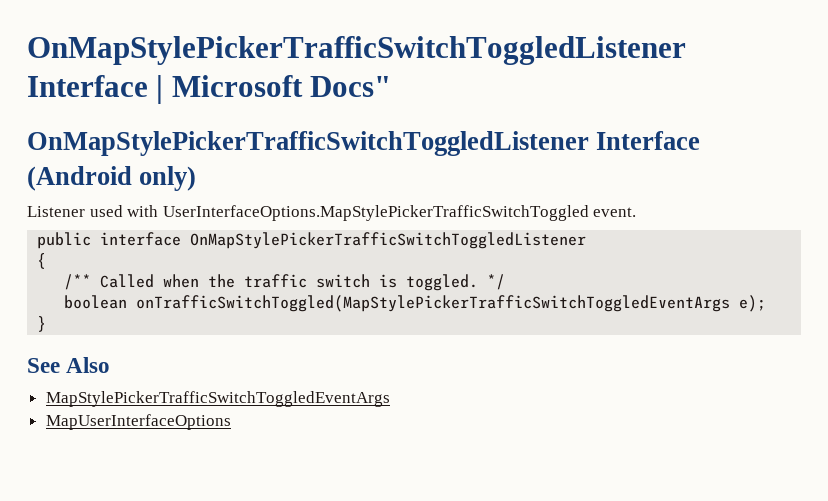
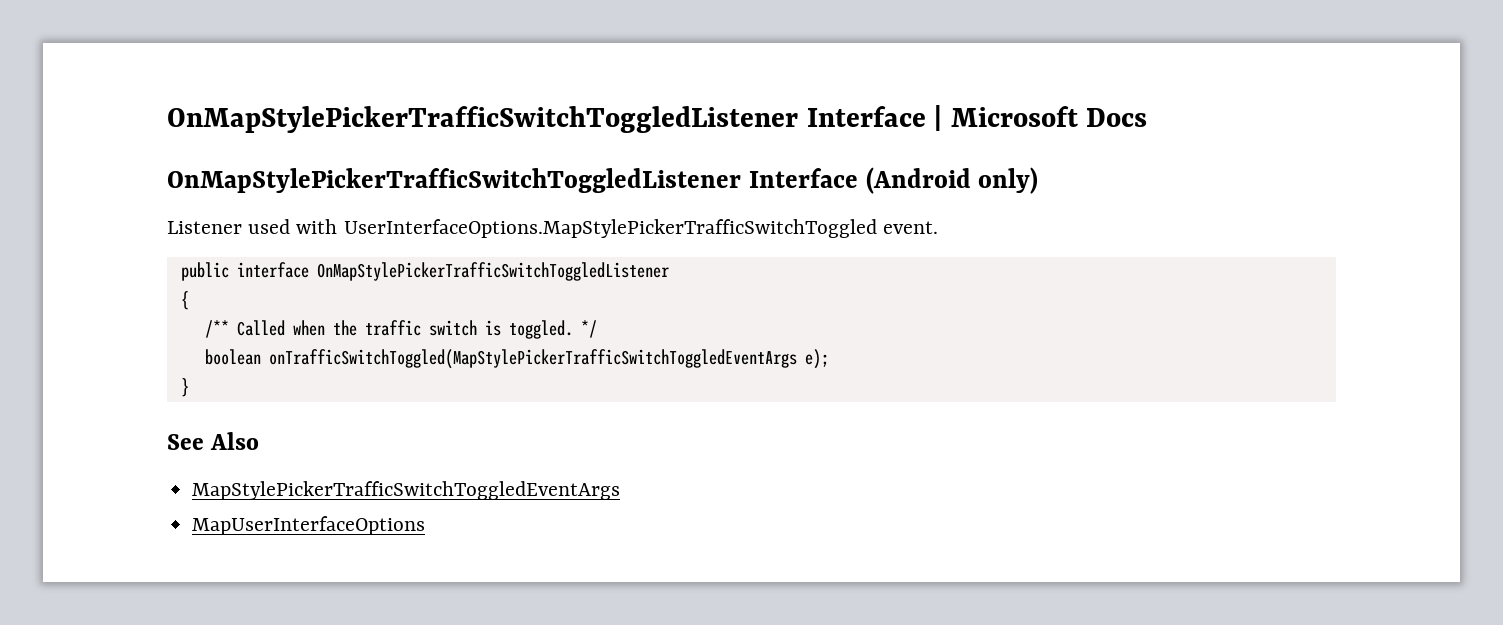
[310,76,392,97] Docs" -> [1086,108,1148,127] Docs

